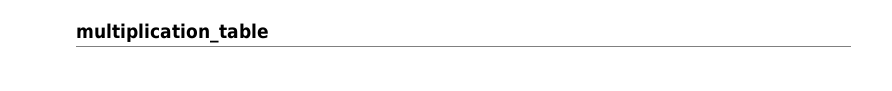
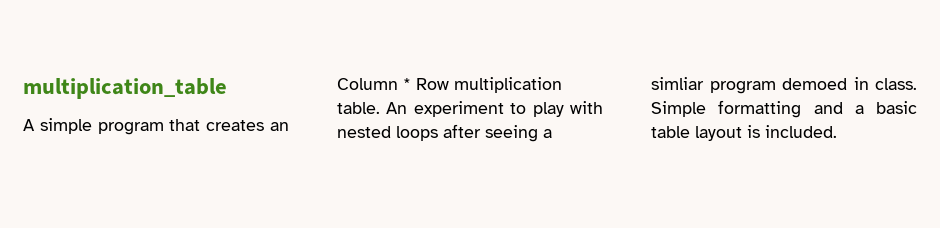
(269, 33) none -> [23,118,289,135] [337,77,562,93] [337,101,603,117] [337,124,552,142] [651,77,917,94] [651,100,917,118] [651,125,837,141] // A simple program that creates an Column * Row multiplication table. An experiment to play with nested loops after seeing a simliar program demoed in class. Simple formatting and a basic table layout is included.

